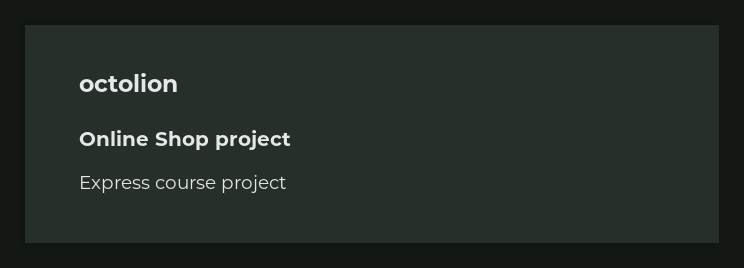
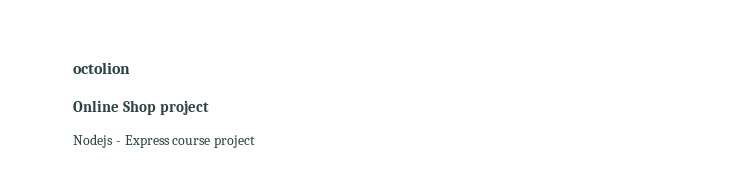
(291, 140) none -> [73,134,121,148] Nodejs -

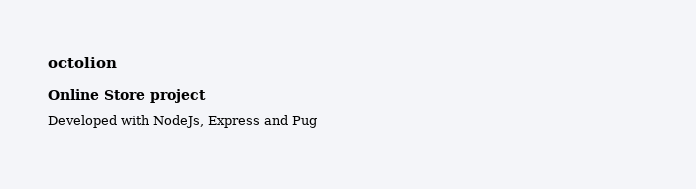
[122,100,156,115] Shop -> [104,90,145,100] Store
[73,134,256,148] Nodejs - Express course project -> [48,115,317,128] Developed with NodeJs, Express and Pug

